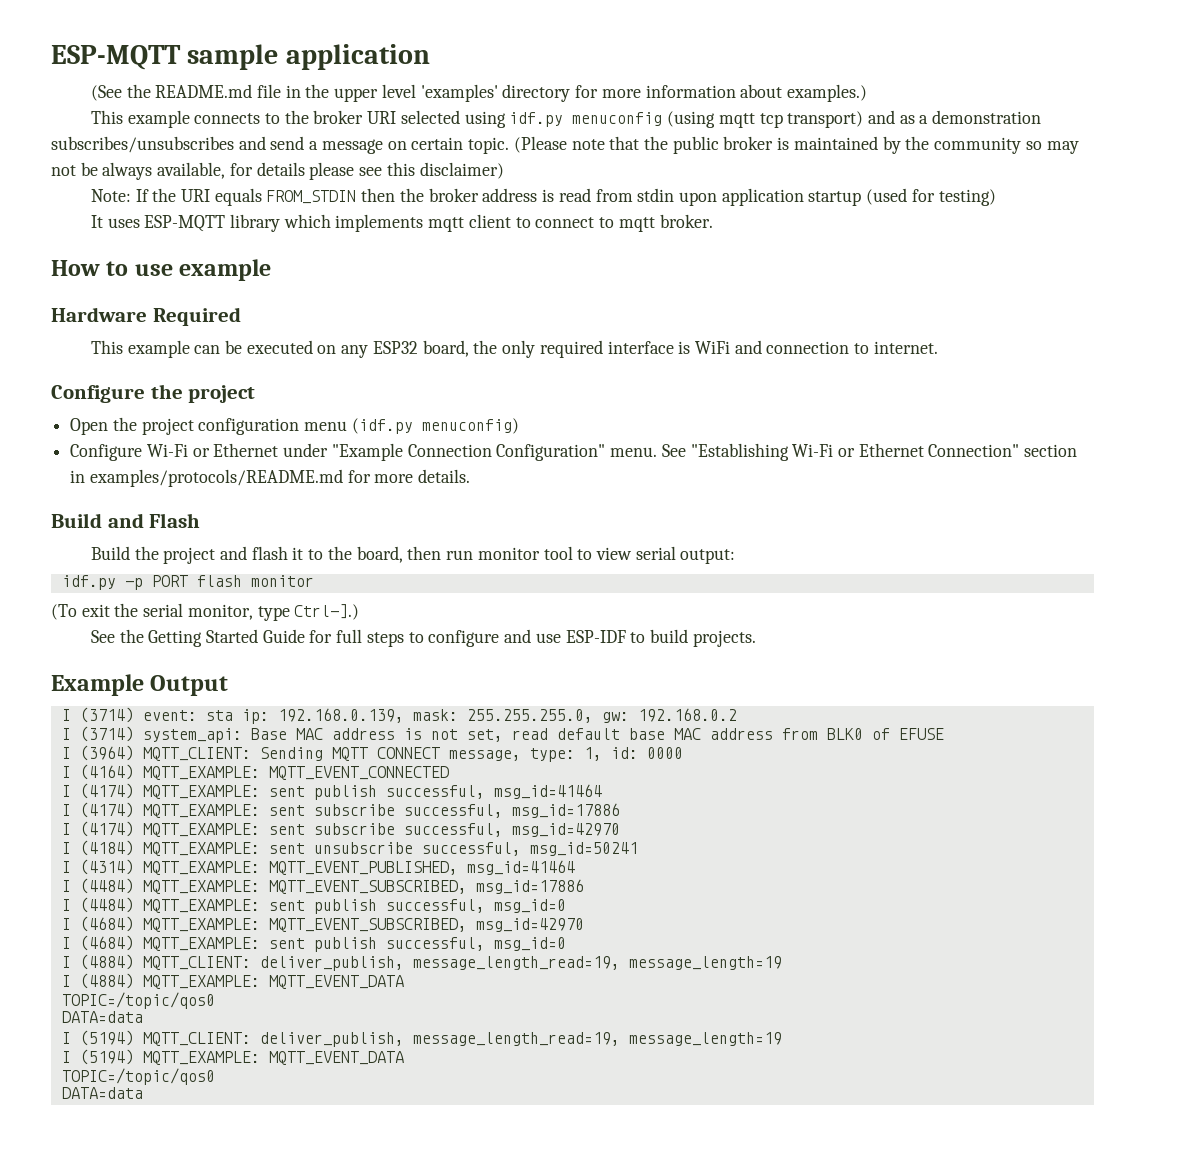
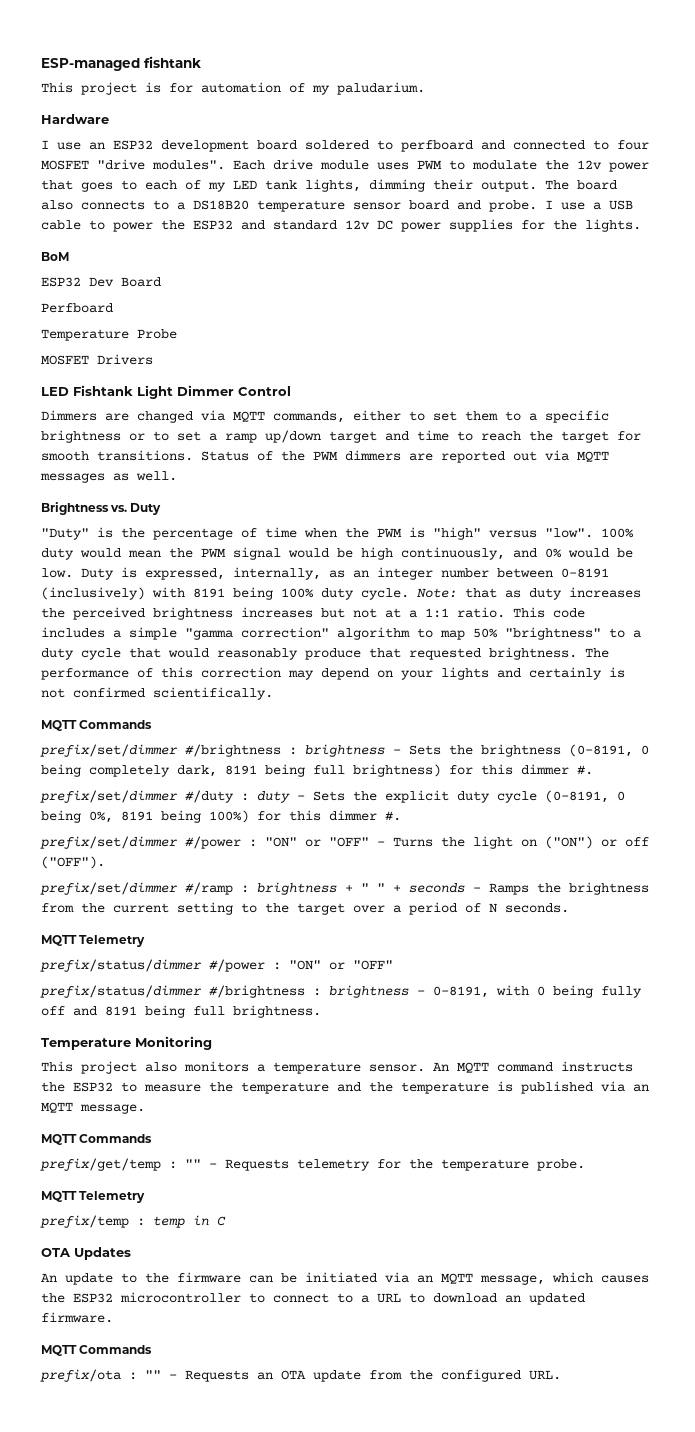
[51,44,430,70] [90,84,868,102] [90,110,1042,128] [51,136,1079,154] [51,162,504,180] [90,188,996,206] [90,214,713,232] [51,259,272,281] [51,307,241,326] [90,340,938,358] [51,384,256,403] [70,417,519,435] [70,443,1078,461] [70,469,471,487] [51,513,201,528] [90,546,736,564] [61,575,314,590] [51,603,360,621] [90,629,756,647] [51,674,229,696] [61,707,737,724] [61,726,944,743] [61,745,683,762] [61,764,449,780] [61,783,602,800] [61,802,620,818] [61,821,620,837] [61,840,638,856] [61,859,575,875] [61,878,584,894] [61,897,566,914] [61,916,584,932] [61,935,566,952] [61,954,782,971] [61,973,404,989] [61,992,215,1009] [61,1011,143,1023] [61,1030,782,1047] [61,1049,404,1065] [61,1068,215,1085] [61,1087,143,1099] ESP-MQTT sample application // (See the README.md file in the upper level 'examples' directory for more information about examples.) // This example connects to the broker URI selected using idf.py menuconfig (using mqtt tcp transport) and as a demonstration subscribes/unsubscribes and send a message on certain topic. (Please note that the public broker is maintained by the community so may not be always available, for details please see this disclaimer) // Note: If the URI equals FROM_STDIN then the broker address is read from stdin upon application startup (used for testing) // It uses ESP-MQTT library which implements mqtt client to connect to mqtt broker. // How to use example // Hardware Required // This example can be executed on any ESP32 board, the only required interface is WiFi and connection to internet. // Configure the project // Open the project configuration menu (idf.py menuconfig) // Configure Wi-Fi or Ethernet under "Example Connection Configuration" menu. See "Establishing Wi-Fi or Ethernet Connection" section in examples/protocols/README.md for more details. // Build and Flash // Build the project and flash it to the board, then run monitor tool to view serial output: // idf.py -p PORT flash monitor // (To exit the serial monitor, type Ctrl-].) // See the Getting Started Guide for full steps to configure and use ESP-IDF to build projects. // Example Output // I (3714) event: sta ip: 192.168.0.139, mask: 255.255.255.0, gw: 192.168.0.2 // I (3714) system_api: Base MAC address is not set, read default base MAC address from BLK0 of EFUSE // I (3964) MQTT_CLIENT: Sending MQTT CONNECT message, type: 1, id: 0000 // I (4164) MQTT_EXAMPLE: MQTT_EVENT_CONNECTED // I (4174) MQTT_EXAMPLE: sent publish successful, msg_id=41464 // I (4174) MQTT_EXAMPLE: sent subscribe successful, msg_id=17886 // I (4174) MQTT_EXAMPLE: sent subscribe successful, msg_id=42970 // I (4184) MQTT_EXAMPLE: sent unsubscribe successful, msg_id=50241 // I (4314) MQTT_EXAMPLE: MQTT_EVENT_PUBLISHED, msg_id=41464 // I (4484) MQTT_EXAMPLE: MQTT_EVENT_SUBSCRIBED, msg_id=17886 // I (4484) MQTT_EXAMPLE: sent publish successful, msg_id=0 // I (4684) MQTT_EXAMPLE: MQTT_EVENT_SUBSCRIBED, msg_id=42970 // I (4684) MQTT_EXAMPLE: sent publish successful, msg_id=0 // I (4884) MQTT_CLIENT: deliver_publish, message_length_read=19, message_length=19 // I (4884) MQTT_EXAMPLE: MQTT_EVENT_DATA // TOPIC=/topic/qos0 // DATA=data // I (5194) MQTT_CLIENT: deliver_publish, message_length_read=19, message_length=19 // I (5194) MQTT_EXAMPLE: MQTT_EVENT_DATA // TOPIC=/topic/qos0 // DATA=data -> [41,56,201,71] [41,82,425,95] [41,114,109,124] [41,140,649,152] [41,159,649,172] [41,179,617,192] [41,200,633,212] [41,219,641,232] [41,252,69,261] [41,277,161,287] [41,303,113,313] [41,329,177,341] [41,354,153,365] [41,385,291,399] [41,410,609,423] [41,430,641,443] [41,450,609,463] [40,471,177,483] [41,502,162,515] [41,527,634,540] [41,547,633,560] [41,567,609,580] [41,587,641,600] [41,607,585,620] [41,627,641,640] [41,647,609,660] [41,667,625,680] [41,687,273,700] [41,720,153,731] [40,744,649,757] [41,764,593,777] [40,790,625,803] [41,810,401,823] [40,836,649,849] [41,856,105,869] [40,882,649,895] [41,902,569,915] [41,935,146,947] [40,959,393,972] [40,985,642,998] [41,1005,321,1018] [41,1036,212,1050] [41,1061,633,1074] [41,1081,649,1094] [41,1102,145,1114] [41,1134,153,1145] [40,1158,585,1171] [41,1191,146,1203] [40,1215,226,1228] [41,1247,131,1260] [41,1272,649,1285] [41,1292,585,1305] [41,1312,113,1323] [41,1345,153,1356] [40,1369,561,1382] ESP-managed fishtank // This project is for automation of my paludarium. // Hardware // I use an ESP32 development board soldered to perfboard and connected to four MOSFET "drive modules". Each drive module uses PWM to modulate the 12v power that goes to each of my LED tank lights, dimming their output. The board also connects to a DS18B20 temperature sensor board and probe. I use a USB cable to power the ESP32 and standard 12v DC power supplies for the lights. // BoM // ESP32 Dev Board // Perfboard // Temperature Probe // MOSFET Drivers // LED Fishtank Light Dimmer Control // Dimmers are changed via MQTT commands, either to set them to a specific brightness or to set a ramp up/down target and time to reach the target for smooth transitions. Status of the PWM dimmers are reported out via MQTT messages as well. // Brightness vs. Duty // "Duty" is the percentage of time when the PWM is "high" versus "low". 100% duty would mean the PWM signal would be high continuously, and 0% would be low. Duty is expressed, internally, as an integer number between 0-8191 (inclusively) with 8191 being 100% duty cycle. Note: that as duty increases the perceived brightness increases but not at a 1:1 ratio. This code includes a simple "gamma correction" algorithm to map 50% "brightness" to a duty cycle that would reasonably produce that requested brightness. The performance of this correction may depend on your lights and certainly is not confirmed scientifically. // MQTT Commands // prefix/set/dimmer #/brightness : brightness - Sets the brightness (0-8191, 0 being completely dark, 8191 being full brightness) for this dimmer #. // prefix/set/dimmer #/duty : duty - Sets the explicit duty cycle (0-8191, 0 being 0%, 8191 being 100%) for this dimmer #. // prefix/set/dimmer #/power : "ON" or "OFF" - Turns the light on ("ON") or off ("OFF"). // prefix/set/dimmer #/ramp : brightness + " " + seconds - Ramps the brightness from the current setting to the target over a period of N seconds. // MQTT Telemetry // prefix/status/dimmer #/power : "ON" or "OFF" // prefix/status/dimmer #/brightness : brightness - 0-8191, with 0 being fully off and 8191 being full brightness. // Temperature Monitoring // This project also monitors a temperature sensor. An MQTT command instructs the ESP32 to measure the temperature and the temperature is published via an MQTT message. // MQTT Commands // prefix/get/temp : "" - Requests telemetry for the temperature probe. // MQTT Telemetry // prefix/temp : temp in C // OTA Updates // An update to the firmware can be initiated via an MQTT message, which causes the ESP32 microcontroller to connect to a URL to download an updated firmware. // MQTT Commands // prefix/ota : "" - Requests an OTA update from the configured URL.

